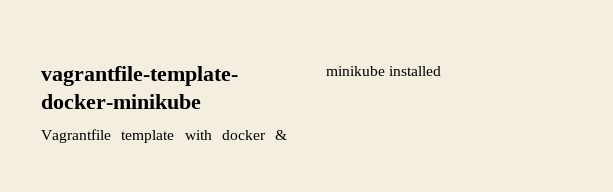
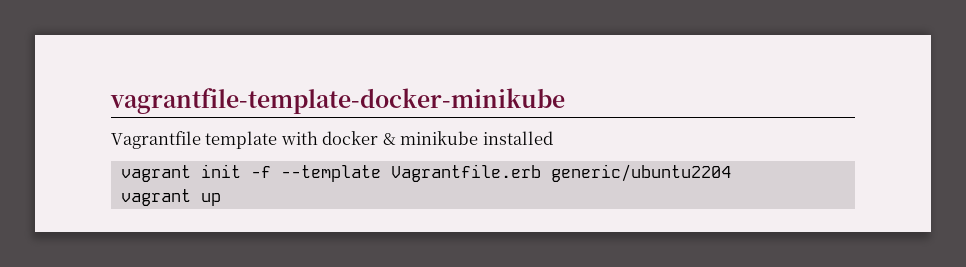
(442, 71) none -> [120,164,731,182] [120,189,221,206] // vagrant init -f --template Vagrantfile.erb generic/ubuntu2204 // vagrant up

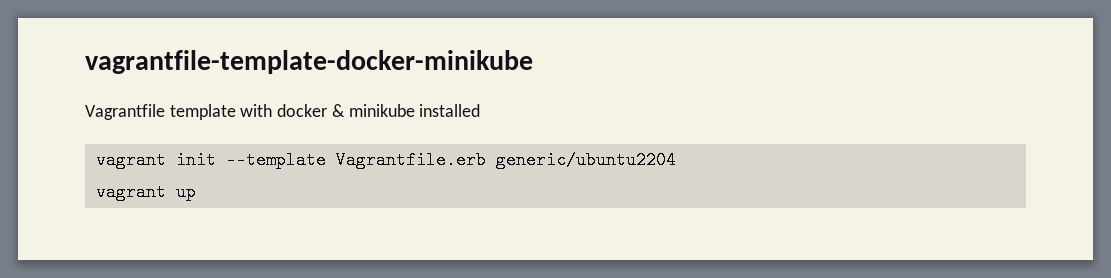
[250,166,271,178] -f -> (216, 160) none

